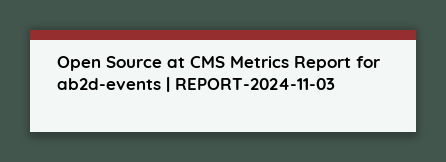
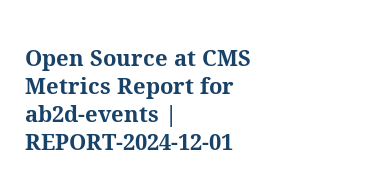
[175,78,335,90] REPORT-2024-11-03 -> [25,134,233,150] REPORT-2024-12-01

